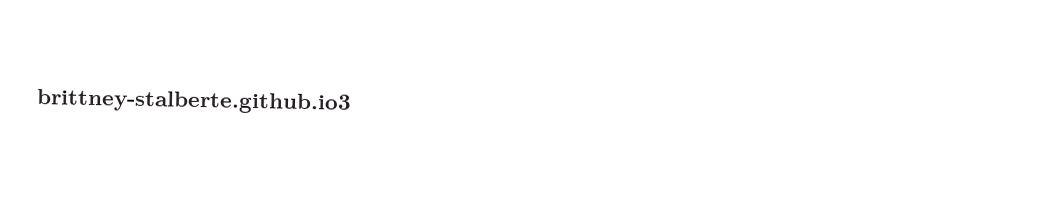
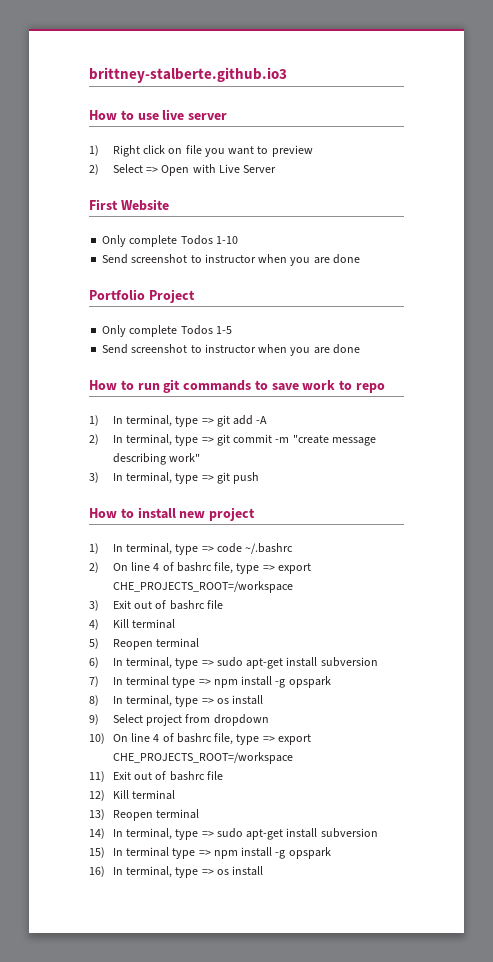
(352, 101) none -> [89,109,228,120] [89,145,313,157] [89,164,277,176] [89,199,169,211] [102,235,238,247] [102,254,360,266] [89,289,195,303] [102,325,232,337] [102,344,360,356] [89,379,386,393] [89,415,268,427] [89,434,376,446] [112,453,201,465] [89,472,260,484] [89,507,256,521] [89,543,294,555] [89,562,311,574] [112,581,293,593] [89,600,223,611] [89,619,176,630] [89,638,200,650] [89,657,378,669] [89,676,331,688] [89,695,264,707] [89,714,269,726] [89,733,311,745] [112,752,293,764] [89,771,223,782] [89,790,176,801] [89,809,200,821] [89,828,378,840] [89,847,331,859] [89,866,264,878] // How to use live server // 1) Right click on file you want to preview // 2) Select => Open with Live Server // First Website // Only complete Todos 1-10 // Send screenshot to instructor when you are done // Portfolio Project // Only complete Todos 1-5 // Send screenshot to instructor when you are done // How to run git commands to save work to repo // 1) In terminal, type => git add -A // 2) In terminal, type => git commit -m "create message describing work" // 3) In terminal, type => git push // How to install new project // 1) In terminal, type => code ~/.bashrc // 2) On line 4 of bashrc file, type => export CHE_PROJECTS_ROOT=/workspace // 3) Exit out of bashrc file // 4) Kill terminal // 5) Reopen terminal // 6) In terminal, type => sudo apt-get install subversion // 7) In terminal type => npm install -g opspark // 8) In terminal, type => os install // 9) Select project from dropdown // 10) On line 4 of bashrc file, type => export CHE_PROJECTS_ROOT=/workspace // 11) Exit out of bashrc file // 12) Kill terminal // 13) Reopen terminal // 14) In terminal, type => sudo apt-get install subversion // 15) In terminal type => npm install -g opspark // 16) In terminal, type => os install

